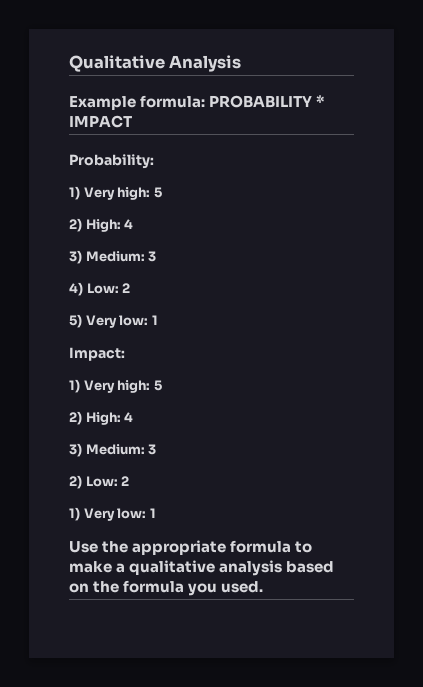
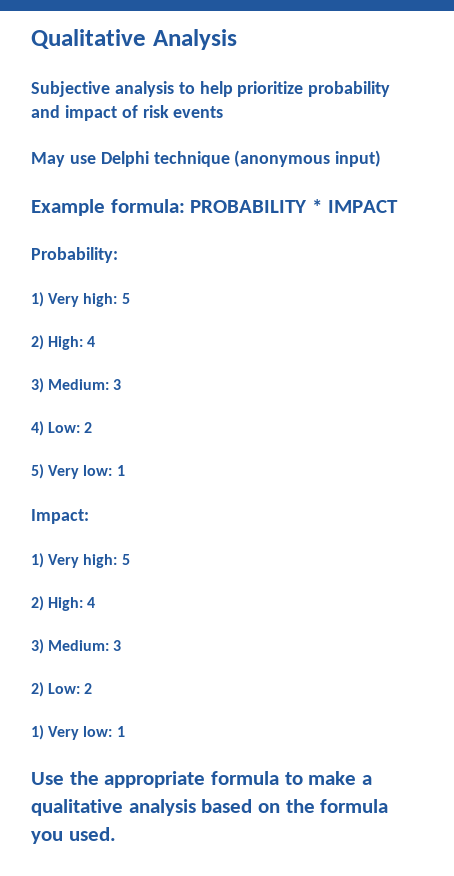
(242, 63) none -> [31,81,391,97] [31,105,224,121] [31,150,382,167] // Subjective analysis to help prioritize probability and impact of risk events // May use Delphi technique (anonymous input)

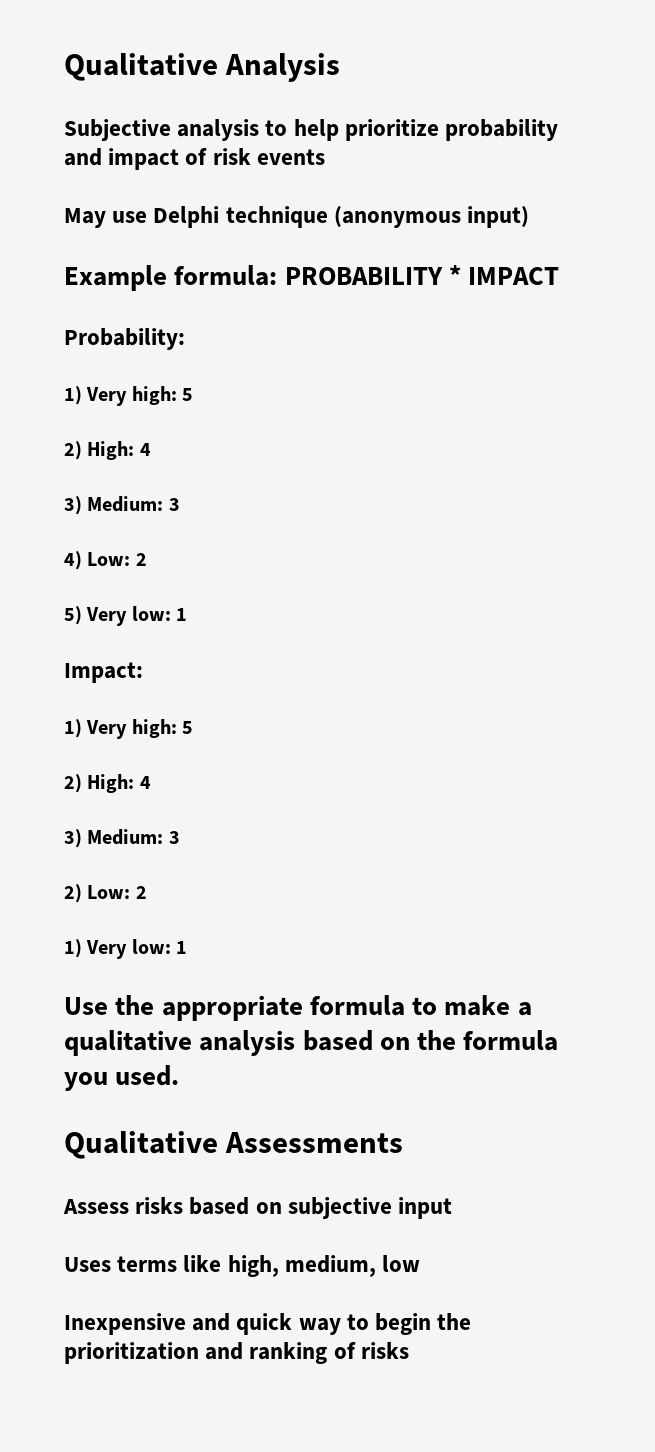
(116, 834) none -> [64,1131,404,1159] [63,1197,453,1219] [64,1255,421,1277] [64,1313,472,1335] [64,1342,409,1364] // Qualitative Assessments // Assess risks based on subjective input // Uses terms like high, medium, low // Inexpensive and quick way to begin the prioritization and ranking of risks

